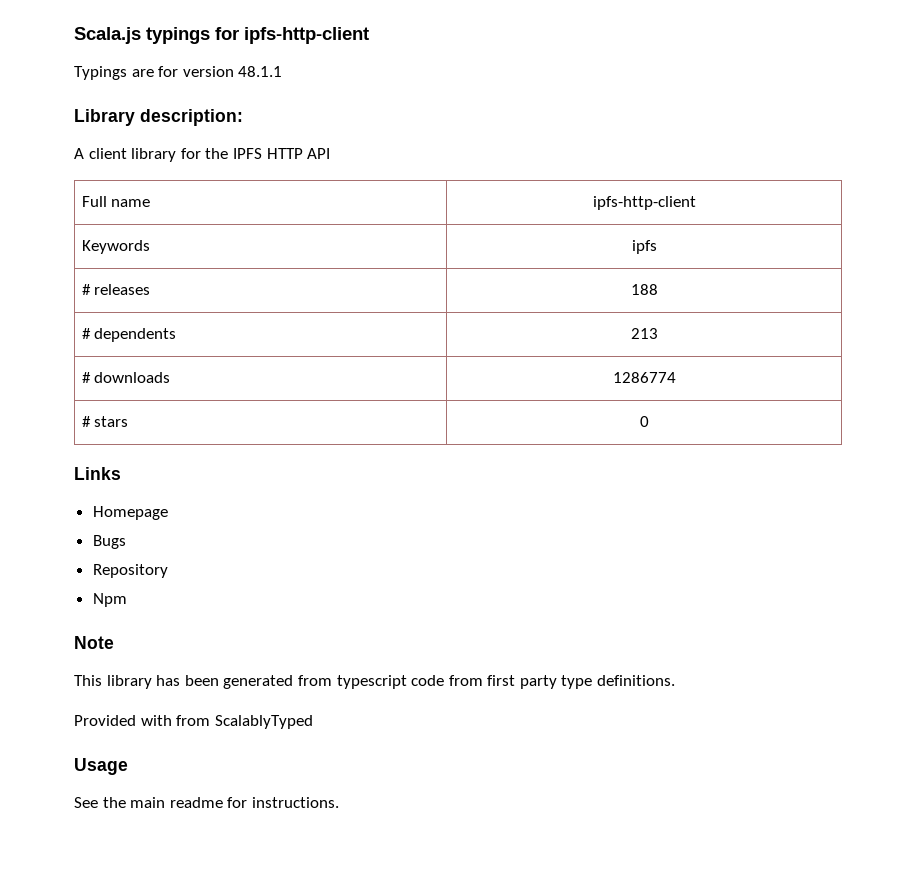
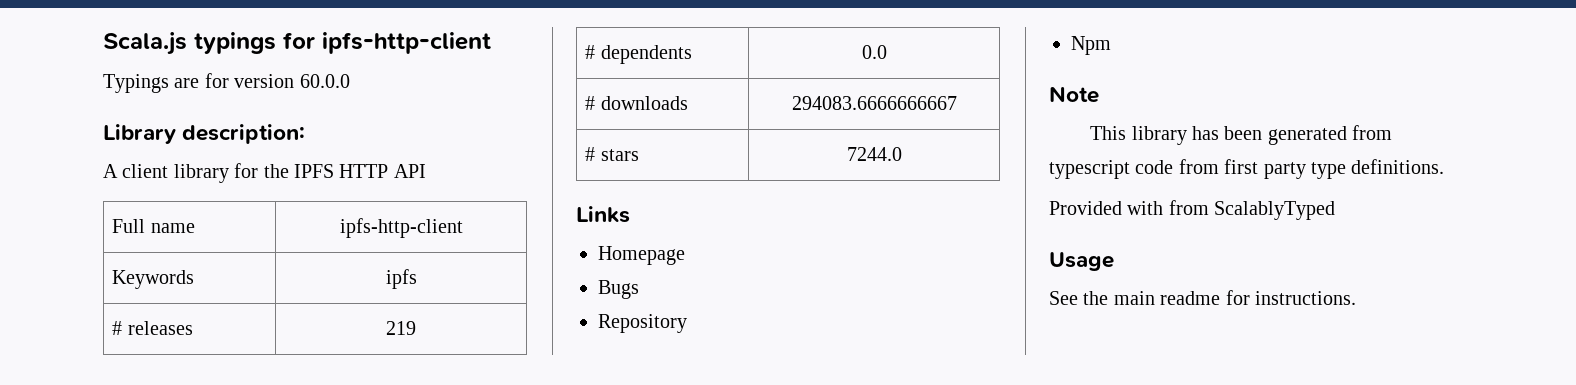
[238,66,283,77] 48.1.1 -> [299,74,350,88] 60.0.0
[630,284,658,295] 188 -> [385,321,416,335] 219
[630,328,658,339] 213 -> [861,45,887,59] 0.0
[612,372,676,383] 1286774 -> [791,96,957,110] 294083.6666666667
[639,416,649,427] 0 -> [846,147,902,161] 7244.0

